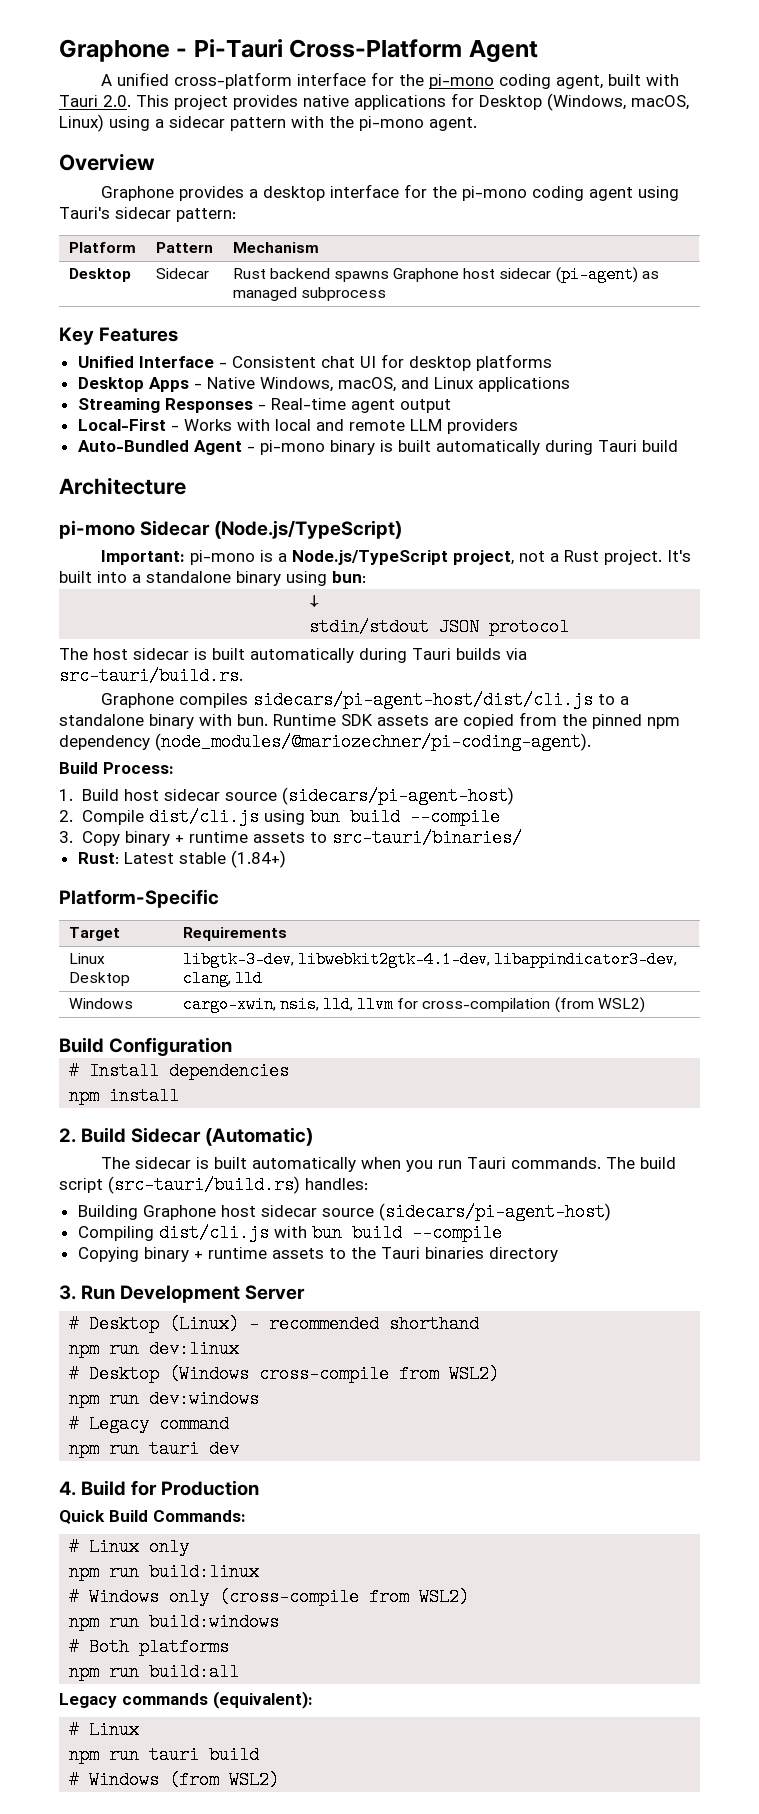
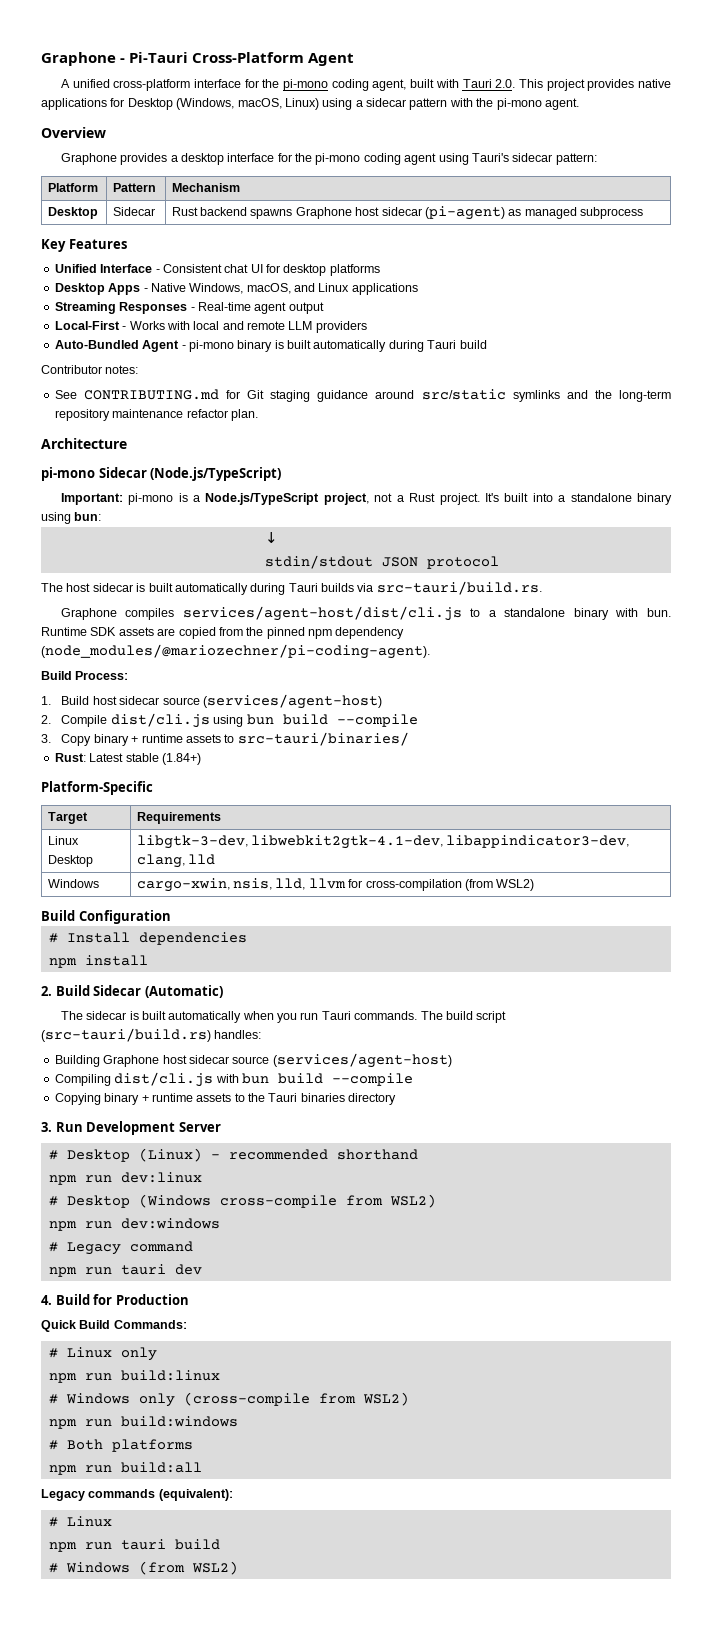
(678, 446) none -> [41,365,139,374] [54,389,672,402] [54,409,258,421] // Contributor notes: // See CONTRIBUTING.md for Git staging guidance around src/static symlinks and the long-term repository maintenance refactor plan.
[253,691,594,709] sidecars/pi-agent-host/dist/cli.js -> [182,606,462,621] services/agent-host/dist/cli.js
[281,787,514,805] (sidecars/pi-agent-host) -> [202,694,382,709] (services/agent-host)
[378,1203,611,1221] (sidecars/pi-agent-host) -> [272,1053,452,1068] (services/agent-host)

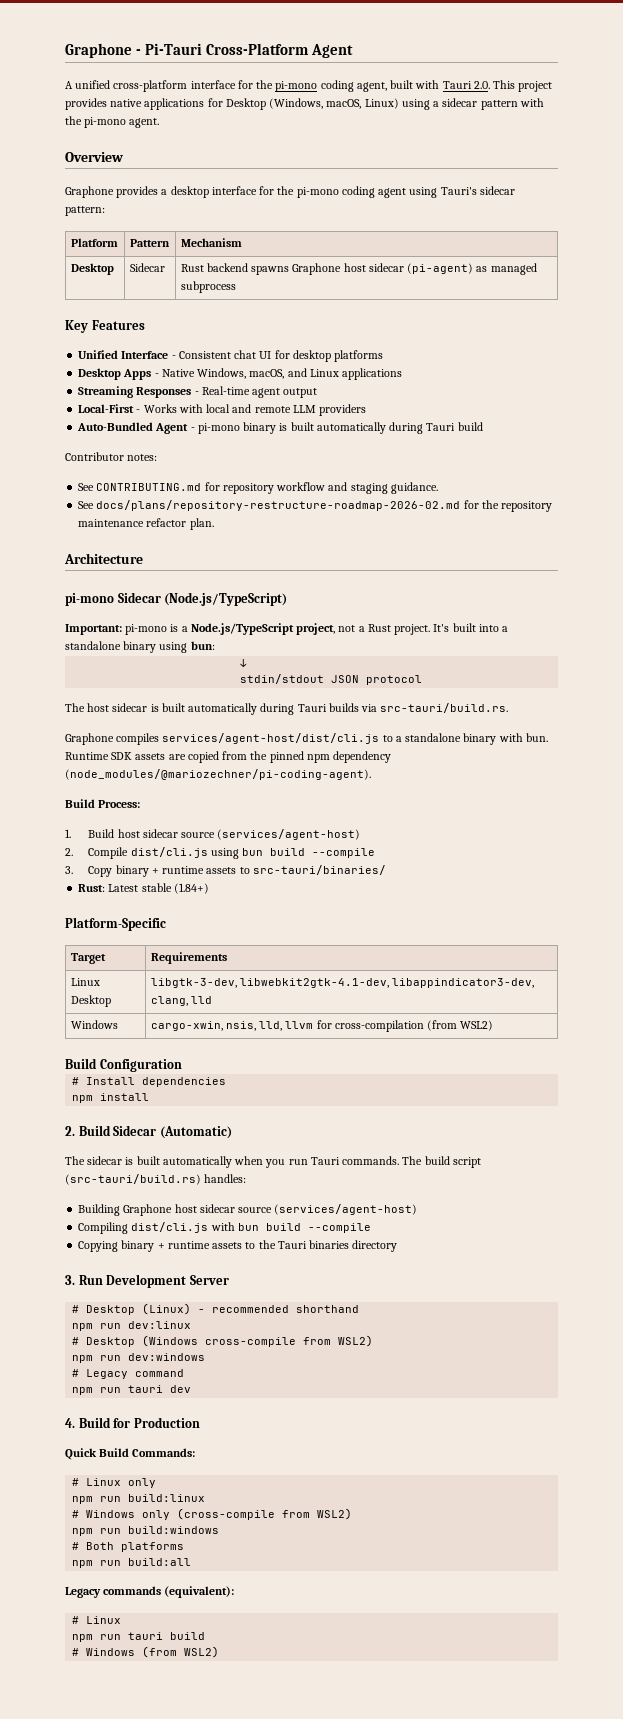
[247,389,672,402] Git staging guidance around src/static symlinks and the long-term -> [222,482,438,494] [78,500,499,511] repository workflow and staging guidance. // See docs/plans/repository-restructure-roadmap-2026-02.md for the

